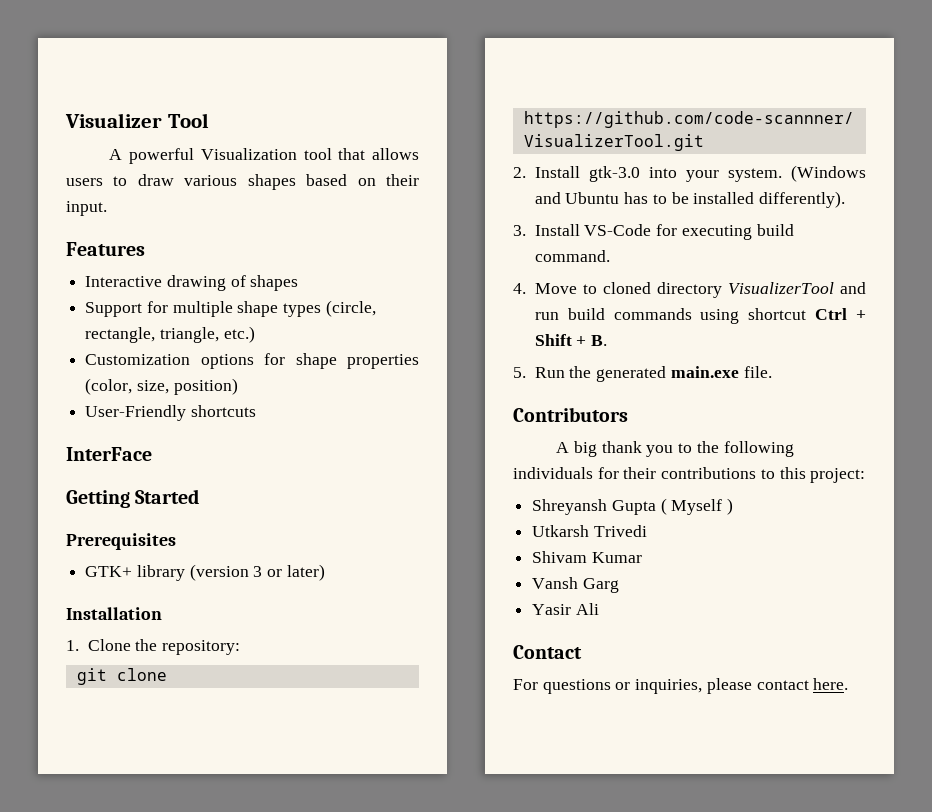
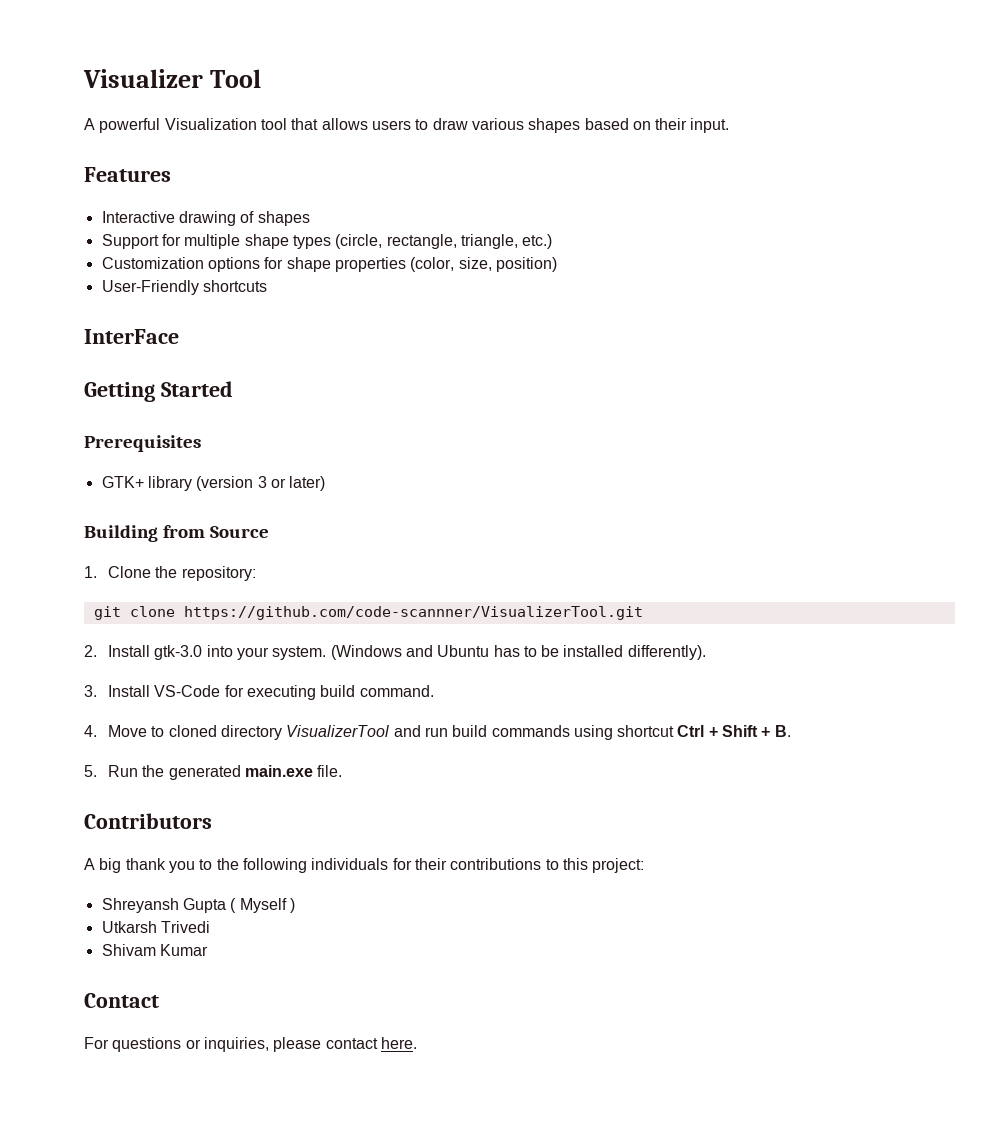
[66,607,162,620] Installation -> [84,525,270,542] Building from Source
[532,577,619,593] [532,603,599,615] // Vansh Garg // Yasir Ali -> (208, 950) none

